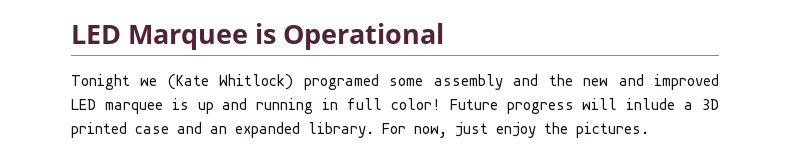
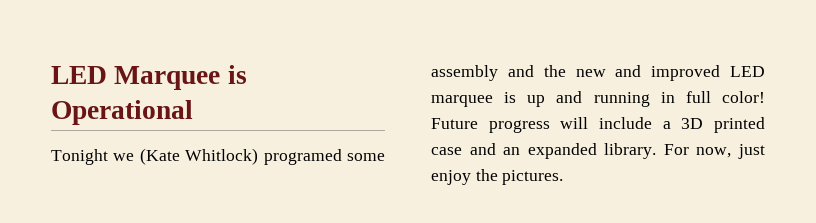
[626,98,676,110] inlude -> [599,117,652,129] include

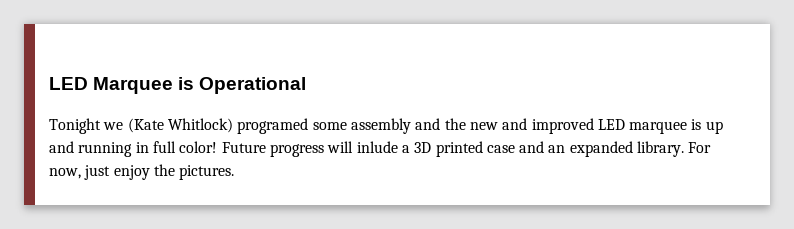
[599,117,652,129] include -> [356,141,398,153] inlude

